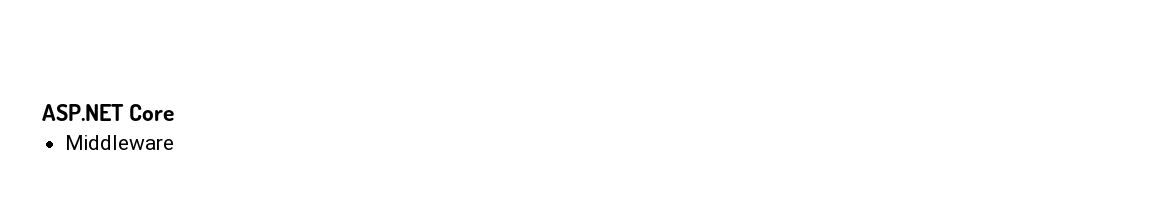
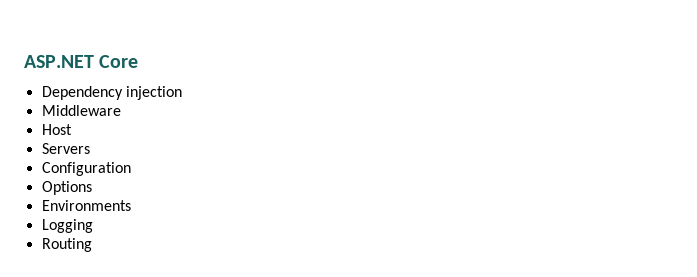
(175, 112) none -> [41,86,182,100] // Dependency injection
(175, 142) none -> [41,124,72,135] [41,143,90,154] [41,162,131,176] [41,181,92,195] [41,200,131,211] [41,219,93,233] [41,238,92,252] // Host // Servers // Configuration // Options // Environments // Logging // Routing

